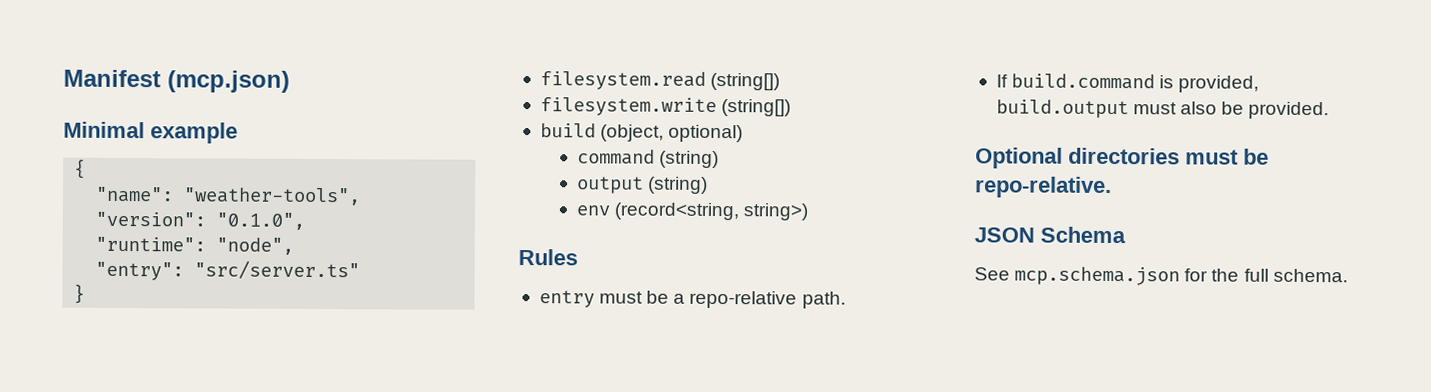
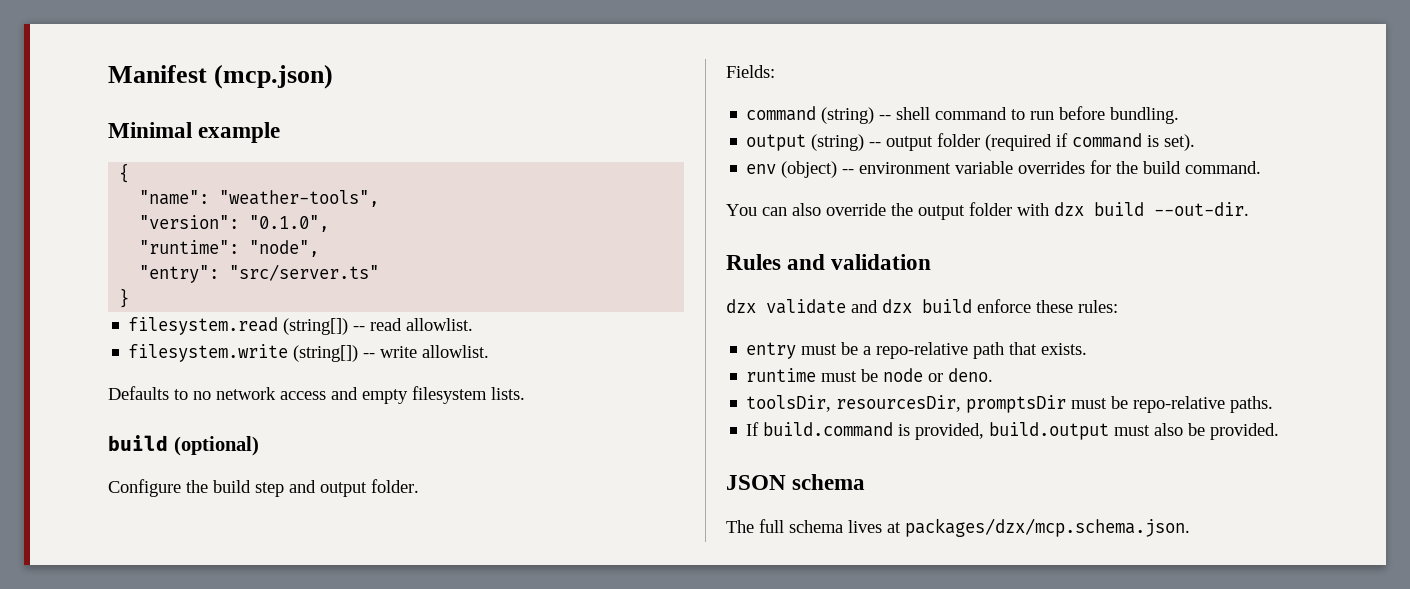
(781, 81) none -> [353,318,474,331] -- read allowlist.
[539,123,744,143] [577,149,720,169] [577,176,709,194] [576,202,809,221] [518,249,578,266] // build (object, optional) // command (string) // output (string) // env (record<string, string>) // Rules -> [363,345,490,358] [108,386,525,404] [108,435,259,456] [108,479,419,497] [726,65,775,78] [746,106,1180,124] [746,133,1196,151] [746,160,1262,178] [726,202,1249,220] [726,254,932,270] [726,299,1118,314] -- write allowlist. // Defaults to no network access and empty filesystem lists. // build (optional) // Configure the build step and output folder. // Fields: // command (string) -- shell command to run before bundling. // output (string) -- output folder (required if command is set). // env (object) -- environment variable overrides for the build command. // You can also override the output folder with dzx build --out-dir. // Rules and validation // dzx validate and dzx build enforce these rules:
[801,291,846,309] path. -> [973,342,1088,359] [746,368,994,382] [746,395,1274,413] path that exists. // runtime must be node or deno. // toolsDir, resourcesDir, promptsDir must be repo-relative paths.
[975,147,1269,169] [974,176,1112,199] [974,226,1126,244] [974,266,1348,286] Optional directories must be repo-relative. // JSON Schema // See mcp.schema.json for the full schema. -> [726,474,866,490] [726,518,1190,537] JSON schema // The full schema lives at packages/dzx/mcp.schema.json.

